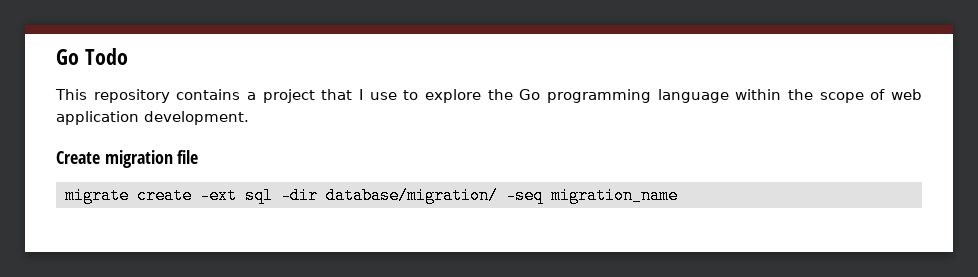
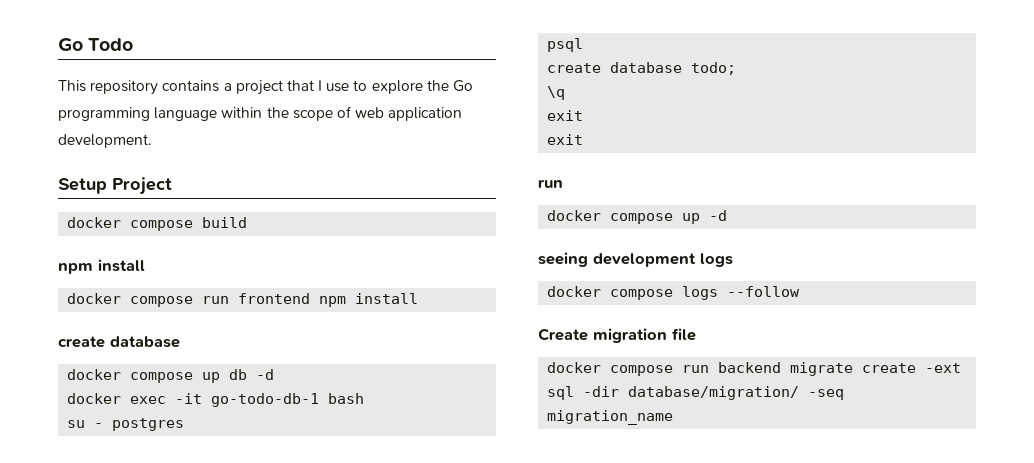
(249, 118) none -> [58,177,172,195] [67,217,248,231] [58,259,145,274] [67,293,419,307] [58,336,180,348] [67,369,275,383] [67,393,365,407] [67,418,185,431] [547,38,584,52] [547,62,737,75] [547,86,566,100] [547,110,584,121] [547,134,584,145] [538,179,563,188] [547,210,728,224] [538,252,733,267] [547,286,801,300] // Setup Project // docker compose build // npm install // docker compose run frontend npm install // create database // docker compose up db -d // docker exec -it go-todo-db-1 bash // su - postgres // psql // create database todo; // \q // exit // exit // run // docker compose up -d // seeing development logs // docker compose logs --follow
(199, 157) none -> [547,362,782,376] docker compose run backend

